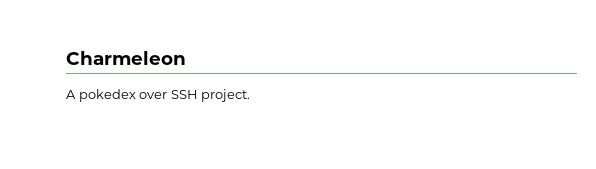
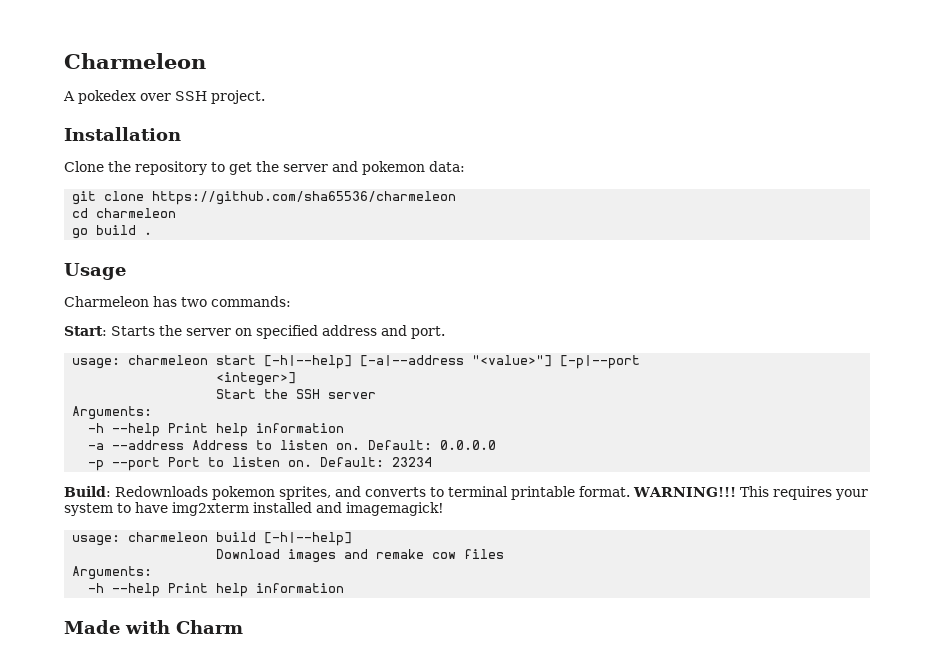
(251, 95) none -> [64,127,181,141] [64,161,465,175] [72,191,457,205] [72,208,177,218] [72,225,153,239] [64,263,126,280] [64,296,291,307] [64,325,445,339] [72,355,641,369] [216,372,297,386] [216,389,377,399] [72,406,153,420] [88,423,345,437] [88,440,497,450] [88,457,433,471] [64,486,868,500] [64,502,444,516] [72,532,353,546] [216,549,505,563] [72,566,153,580] [88,583,345,597] [64,620,243,634] // Installation // Clone the repository to get the server and pokemon data: // git clone https://github.com/sha65536/charmeleon // cd charmeleon // go build . // Usage // Charmeleon has two commands: // Start: Starts the server on specified address and port. // usage: charmeleon start [-h|--help] [-a|--address "<value>"] [-p|--port // <integer>] // Start the SSH server // Arguments: // -h --help Print help information // -a --address Address to listen on. Default: 0.0.0.0 // -p --port Port to listen on. Default: 23234 // Build: Redownloads pokemon sprites, and converts to terminal printable format. WARNING!!! This requires your system to have img2xterm installed and imagemagick! // usage: charmeleon build [-h|--help] // Download images and remake cow files // Arguments: // -h --help Print help information // Made with Charm

